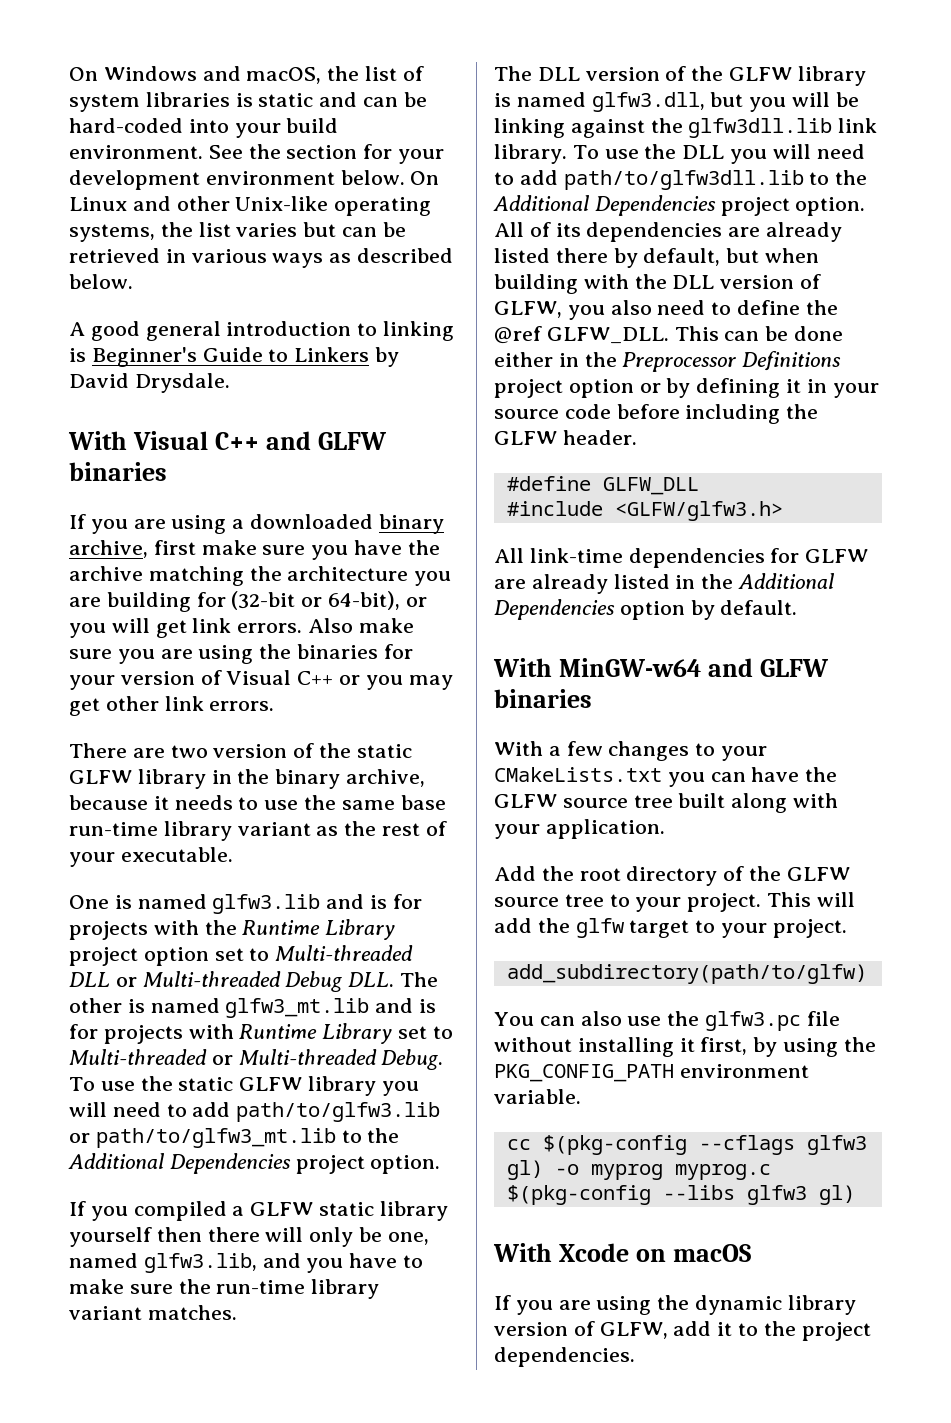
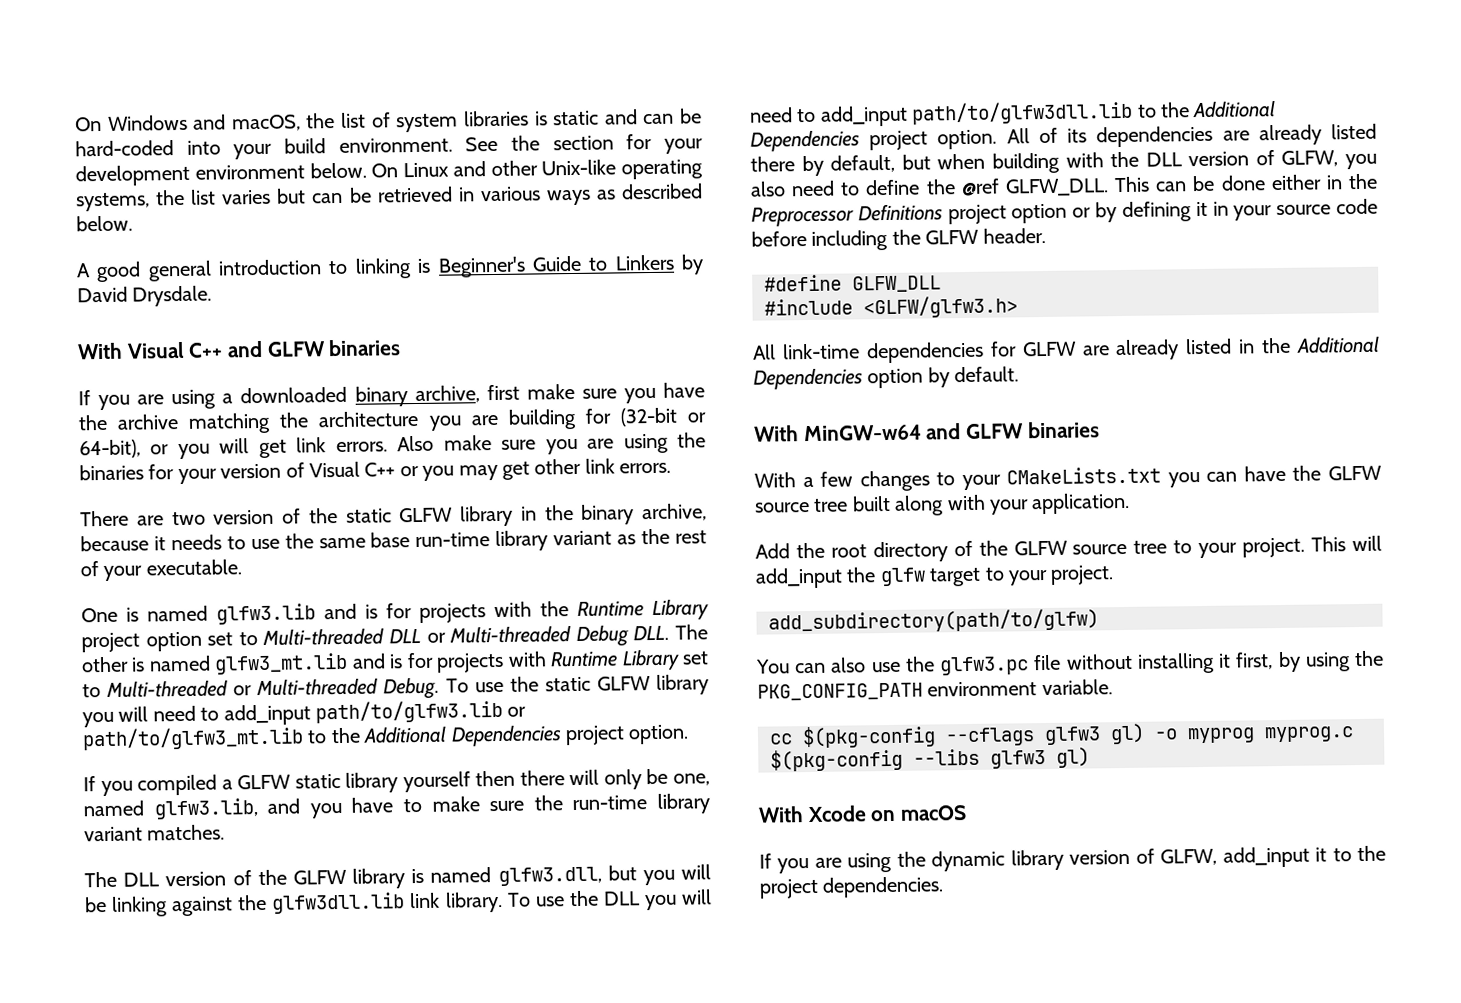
[192,1102,231,1117] add -> [223,704,311,726] add_input
[519,170,558,185] add -> [819,105,908,127] add_input
[494,918,532,933] add -> [755,567,843,589] add_input
[673,1321,712,1336] add -> [1222,846,1310,868] add_input

